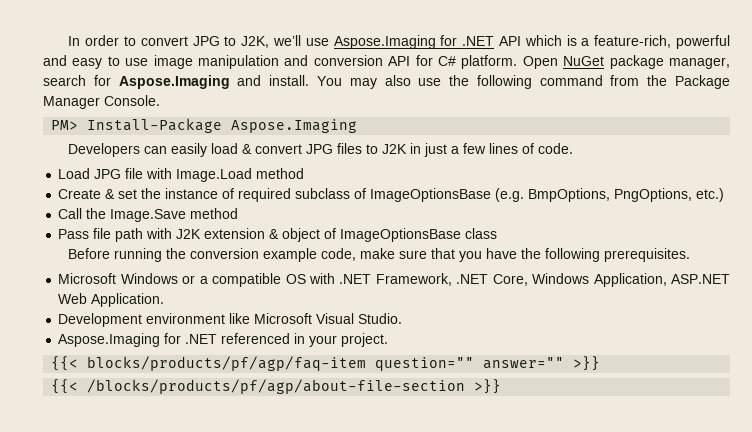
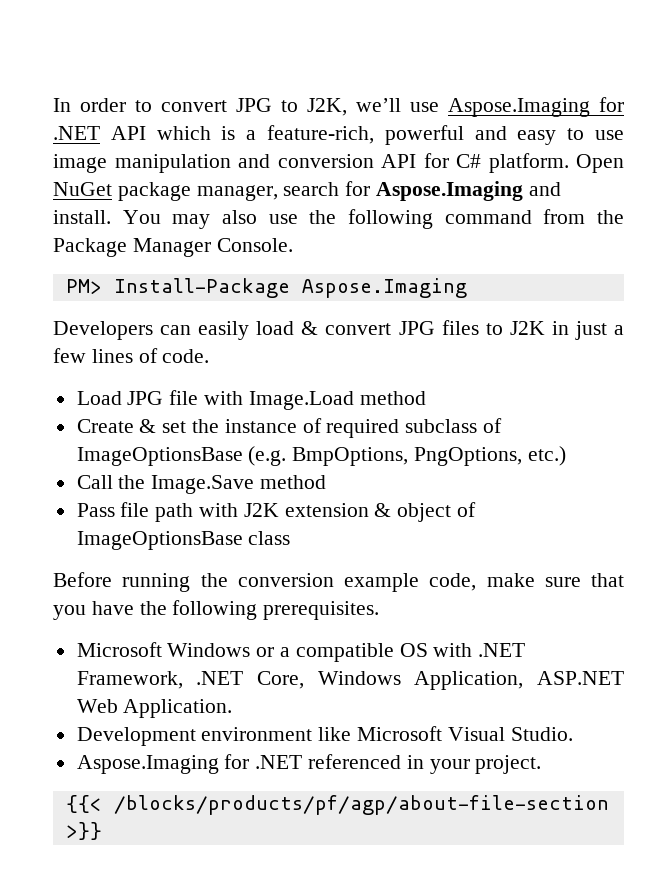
[51,356,601,371] // {{< blocks/products/pf/agp/faq-item question="" answer="" >}} -> (542, 764) none

